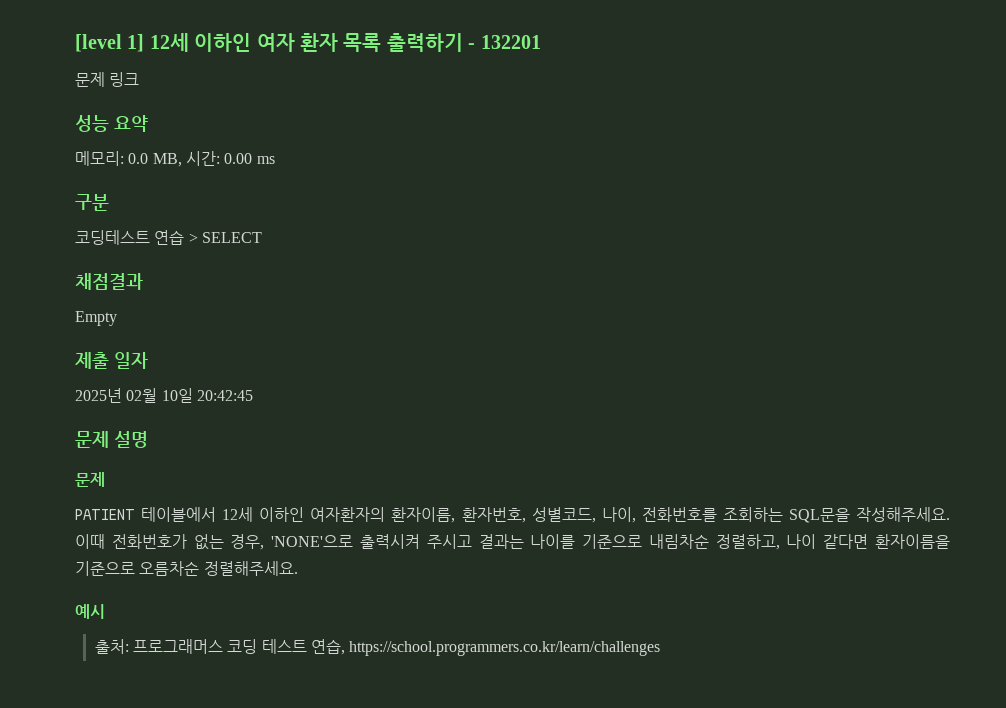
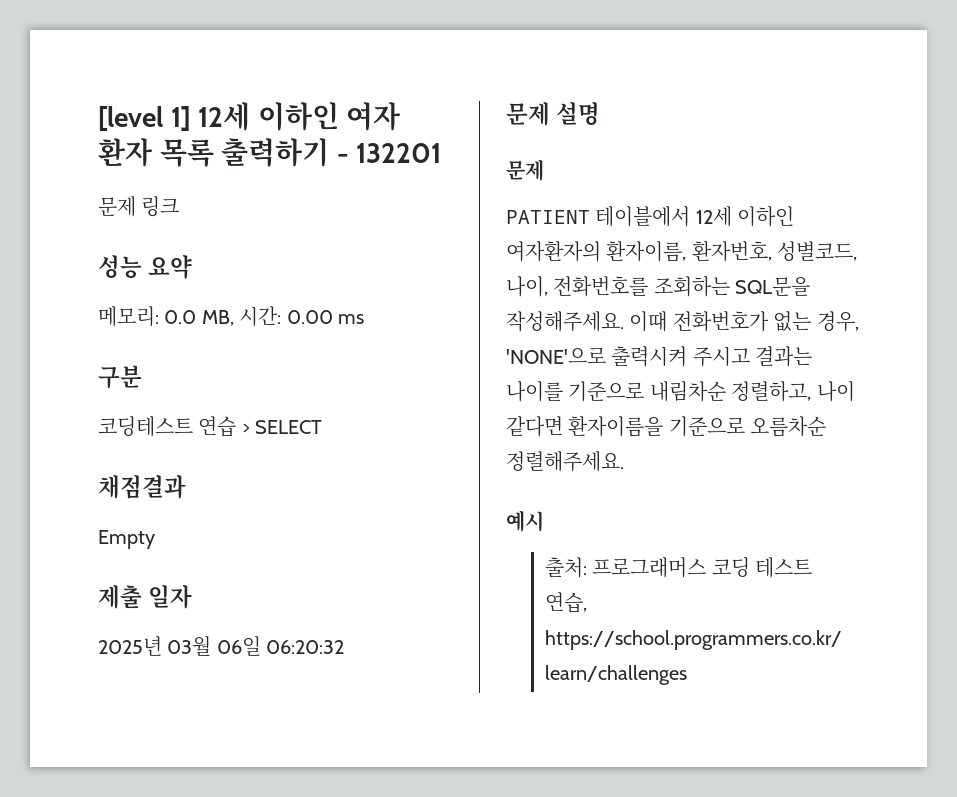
[126,388,253,403] 02월 10일 20:42:45 -> [167,635,345,656] 03월 06일 06:20:32

